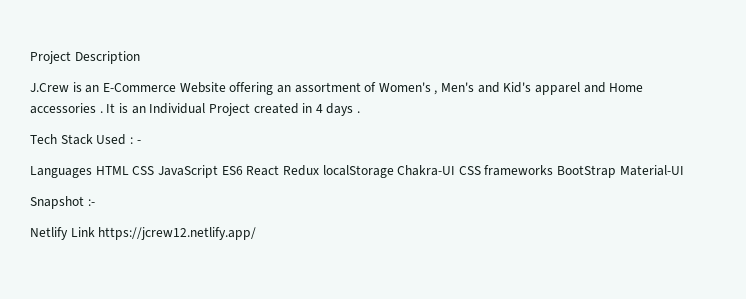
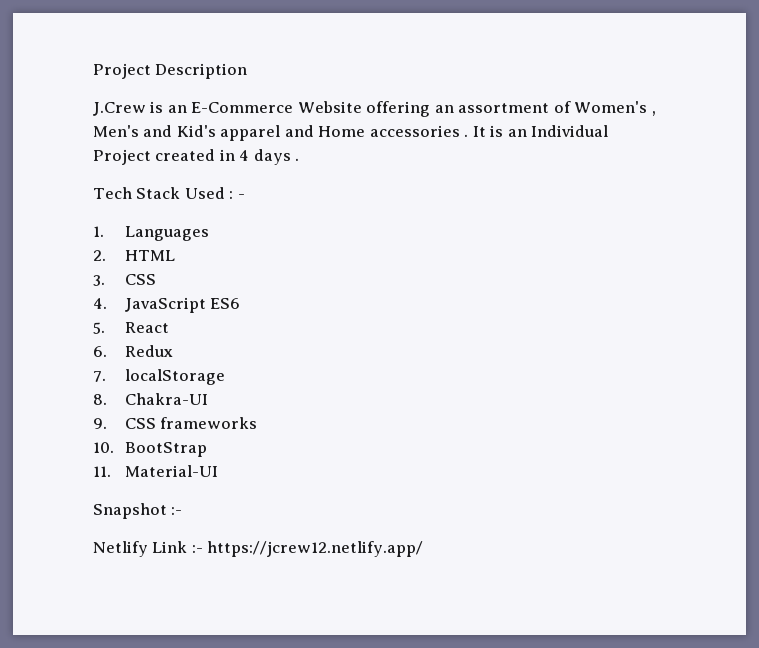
(141, 142) none -> [93,226,104,237] 1.
(92, 172) none -> [93,250,106,261] // 2.
[132,166,155,175] CSS -> [93,274,156,286] [93,298,107,309] // 3. CSS // 4.
(243, 170) none -> [93,322,105,334] // 5.
(280, 170) none -> [93,346,107,357] // 6.
(319, 170) none -> [93,371,106,382] // 7.
(394, 171) none -> [93,394,107,405] // 8.
(456, 170) none -> [93,418,107,429] // 9.
(554, 170) none -> [93,442,114,453] // 10.
(617, 171) none -> [93,466,111,477] // 11.
(95, 232) none -> [191,545,203,553] :-

